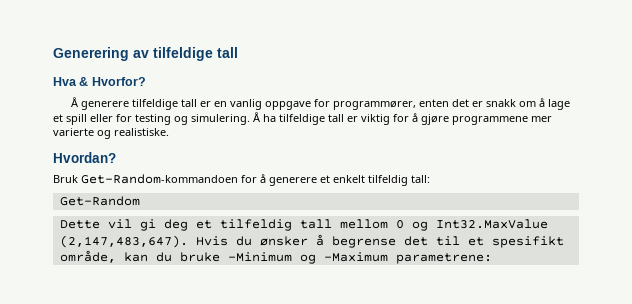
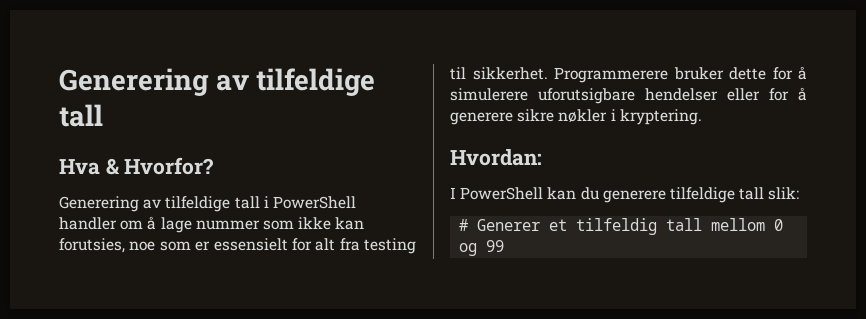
[70,97,570,110] [53,112,552,125] [53,128,169,139] [53,152,116,163] [53,174,430,186] [59,196,140,206] [59,219,188,231] Å generere tilfeldige tall er en vanlig oppgave for programmører, enten det er snakk om å lage et spill eller for testing og simulering. Å ha tilfeldige tall er viktig for å gjøre programmene mer varierte og realistiske. // Hvordan? // Bruk Get-Random-kommandoen for å generere et enkelt tilfeldig tall: // Get-Random // Dette vil gi deg -> [59,196,356,212] [59,216,365,233] [59,238,416,254] [450,66,807,83] [450,87,807,104] [450,109,702,125] [450,149,542,166] [450,187,800,203] [459,219,541,231] Generering av tilfeldige tall i PowerShell handler om å lage nummer som ikke kan forutsies, noe som er essensielt for alt fra testing til sikkerhet. Programmerere bruker dette for å simulerere uforutsigbare hendelser eller for å generere sikre nøkler i kryptering. // Hvordan: // I PowerShell kan du generere tilfeldige tall slik: // # Generer
[435,219,548,229] [59,234,564,248] [59,250,492,264] Int32.MaxValue (2,147,483,647). Hvis du ønsker å begrense det til et spesifikt område, kan du bruke -Minimum og -Maximum parametrene: -> [486,240,505,252] 99

